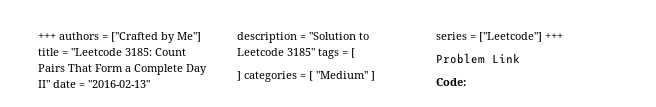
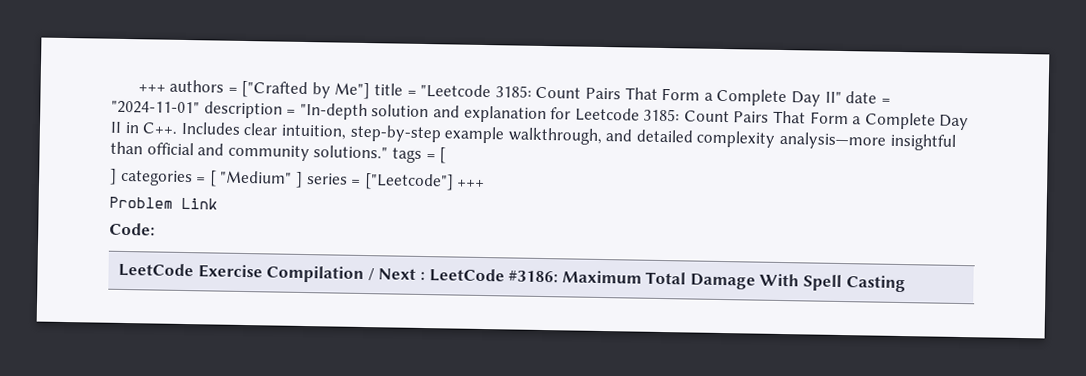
[88,80,150,88] "2016-02-13" -> [111,100,200,115] "2024-11-01"
[309,32,369,40] [237,48,315,56] "Solution to Leetcode 3185" -> [299,102,970,131] [110,121,956,151] [110,141,389,162] "In-depth solution and explanation for Leetcode 3185: Count Pairs That Form a Complete Day II in C++. Includes clear intuition, step-by-step example walkthrough, and detailed complexity analysis—more insightful than official and community solutions."
(466, 82) none -> [117,262,906,293] // LeetCode Exercise Compilation / Next : LeetCode #3186: Maximum Total Damage With Spell Casting

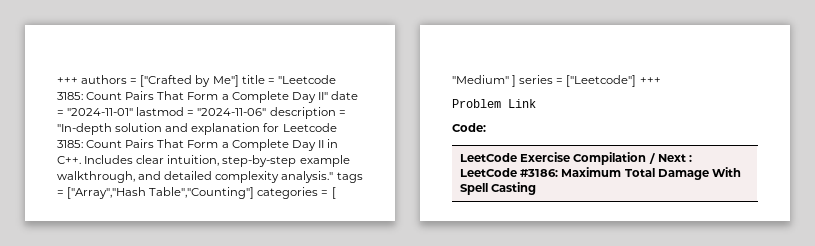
(200, 107) none -> [136,107,267,116] lastmod = "2024-11-06"
[779,131,956,151] [110,141,447,164] [109,168,117,185] analysis—more insightful than official and community solutions." tags = [ // ] -> [281,171,363,183] [57,187,255,199] analysis." tags = ["Array","Hash Table","Counting"]

